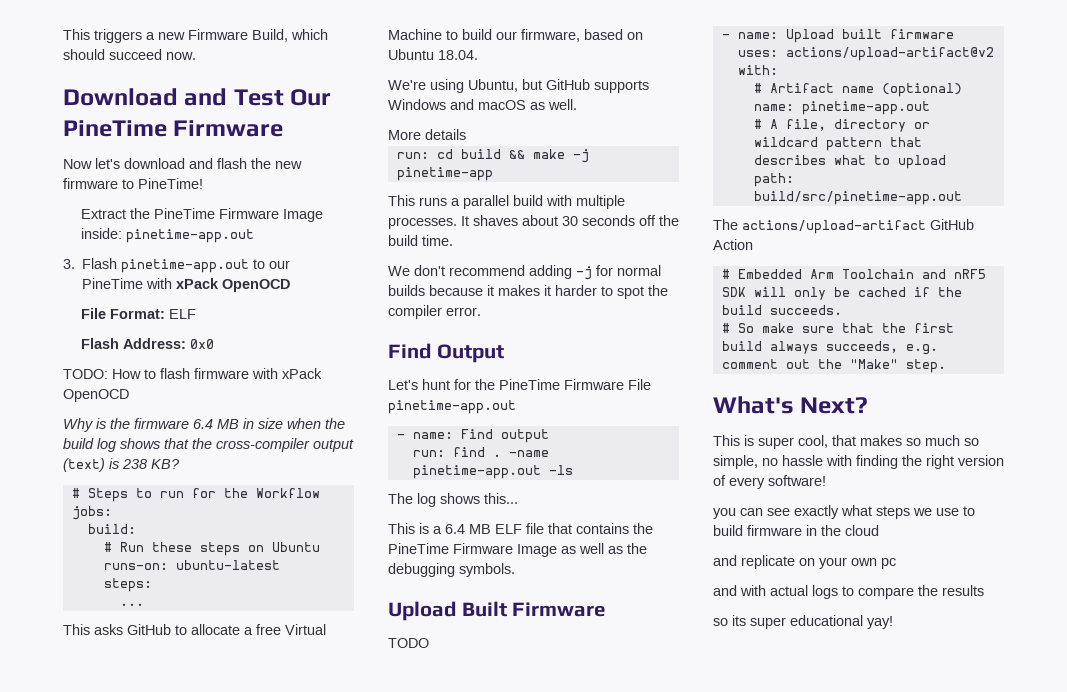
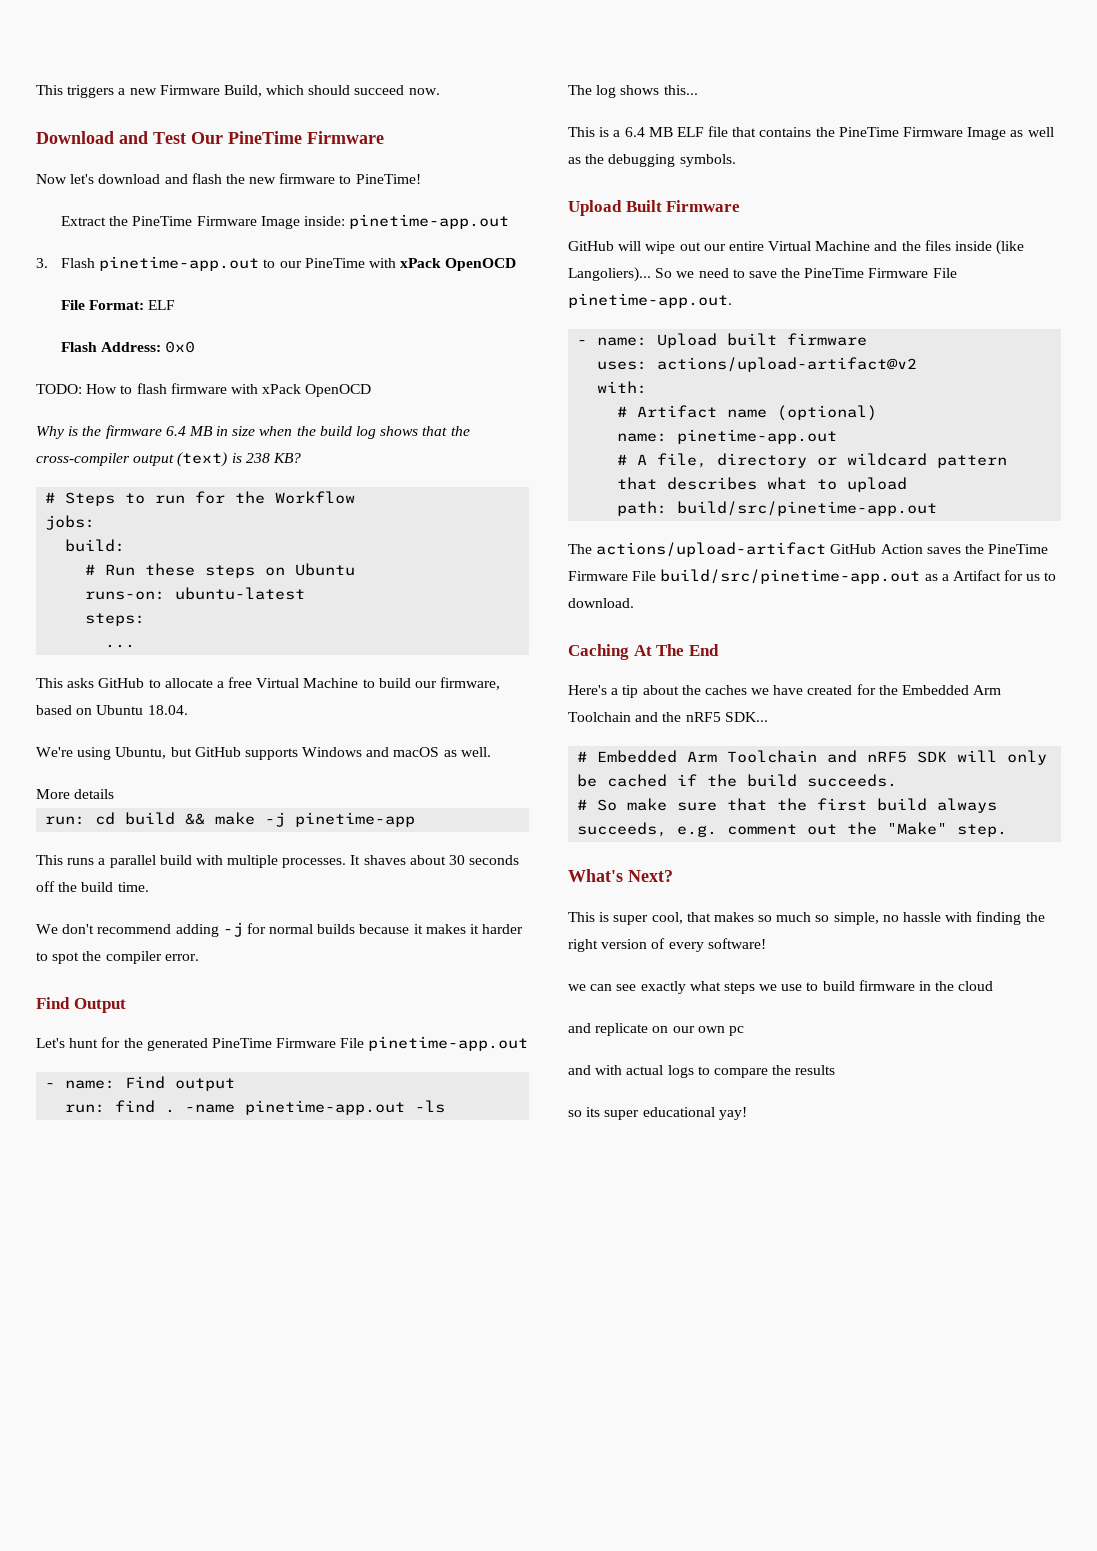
(495, 384) none -> [146,1038,208,1051] generated
[388,638,429,648] TODO -> [568,240,1025,255] [568,267,957,282] [568,293,732,308] GitHub will wipe out our entire Virtual Machine and the files inside (like Langoliers)... So we need to save the PineTime Firmware File pinetime-app.out.
(753, 244) none -> [926,544,1049,554] [568,569,1057,584] [568,598,634,608] [568,644,719,660] [568,684,1002,698] [568,712,768,722] saves the PineTime Firmware File build/src/pinetime-app.out as a Artifact for us to download. // Caching At The End // Here's a tip about the caches we have created for the Embedded Arm Toolchain and the nRF5 SDK...
[713,508,736,519] you -> [568,984,586,991] we
[819,557,847,569] your -> [672,1026,695,1033] our

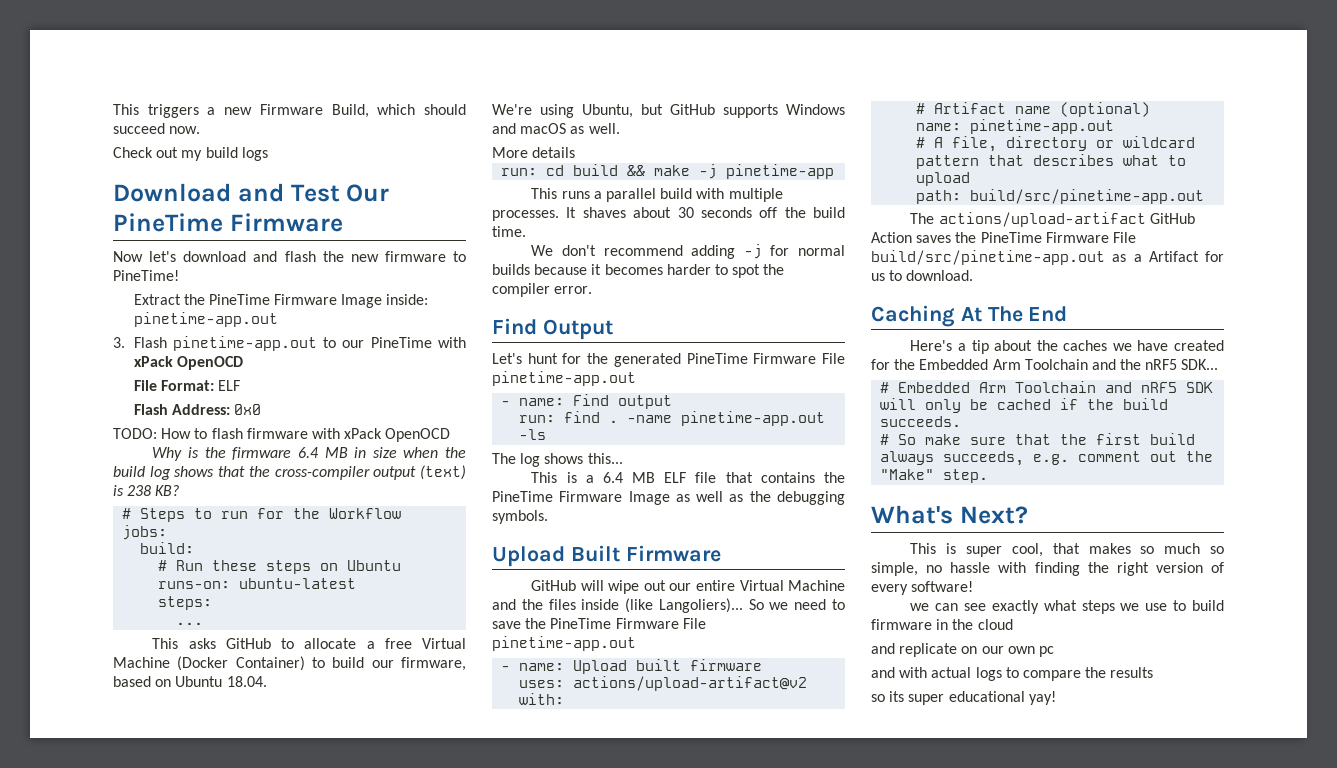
(440, 91) none -> [113,147,268,161] // Check out my build logs
(359, 683) none -> [177,656,305,671] (Docker Container)
[425,924,480,934] makes it -> [604,264,663,275] becomes
[568,293,732,308] pinetime-app.out. -> [492,636,636,651] pinetime-app.out

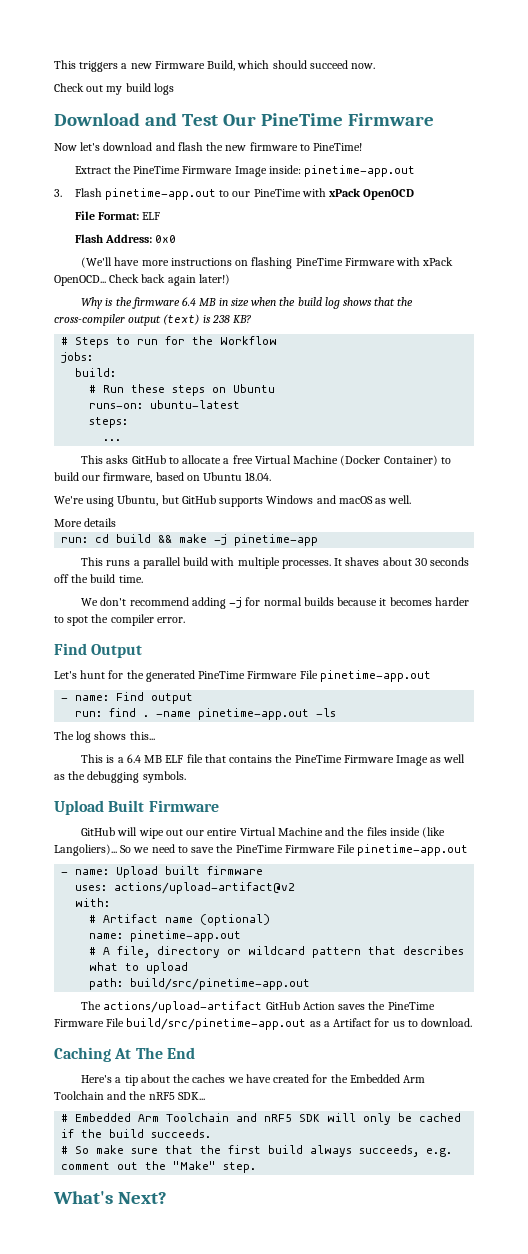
[113,428,451,442] TODO: How to flash firmware with xPack OpenOCD -> [81,257,454,269] [54,274,230,286] (We'll have more instructions on flashing PineTime Firmware with xPack OpenOCD... Check back again later!)
[910,543,1224,557] [871,562,1224,576] [871,581,974,595] [910,600,1224,614] [871,619,1013,630] [871,643,1054,657] [871,667,1154,681] [871,691,1056,705] // This is super cool, that makes so much so simple, no hassle with finding the right version of every software! // we can see exactly what steps we use to build firmware in the cloud // and replicate on our own pc // and with actual logs to compare the results // so its super educational yay! -> (167, 1198) none

